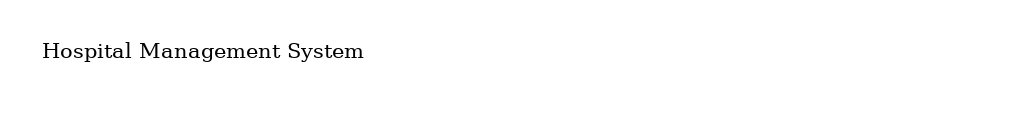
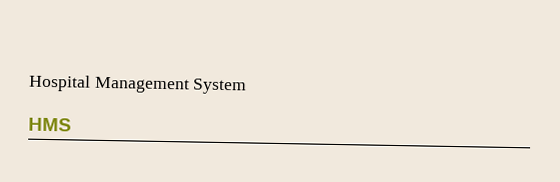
(364, 52) none -> [28,117,72,132] // HMS

